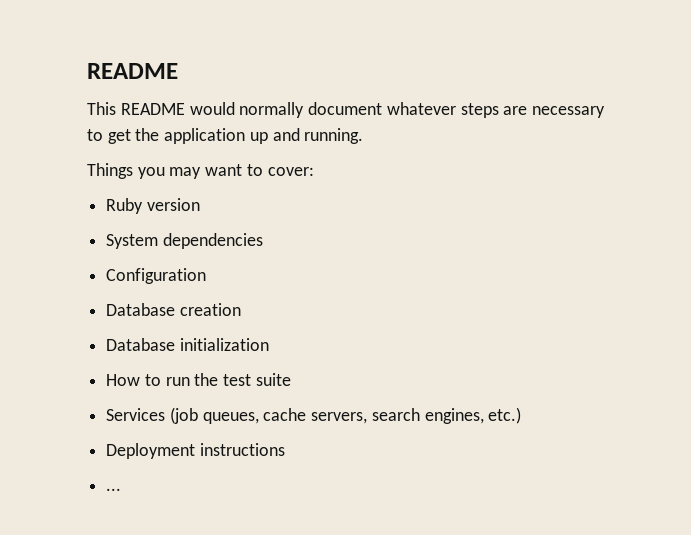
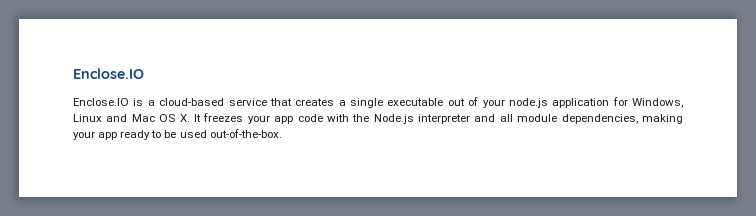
[87,63,178,79] [87,102,605,118] [87,128,364,144] [87,163,314,179] [106,198,200,214] [106,233,263,249] [106,268,207,284] [106,303,241,316] [106,338,269,351] [106,373,291,386] [106,407,522,424] [106,443,285,459] [106,488,122,491] README // This README would normally document whatever steps are necessary to get the application up and running. // Things you may want to cover: // Ruby version // System dependencies // Configuration // Database creation // Database initialization // How to run the test suite // Services (job queues, cache servers, search engines, etc.) // Deployment instructions // ... -> [73,68,144,79] [73,97,683,108] [73,113,684,124] [73,129,282,140] Enclose.IO // Enclose.IO is a cloud-based service that creates a single executable out of your node.js application for Windows, Linux and Mac OS X. It freezes your app code with the Node.js interpreter and all module dependencies, making your app ready to be used out-of-the-box.

